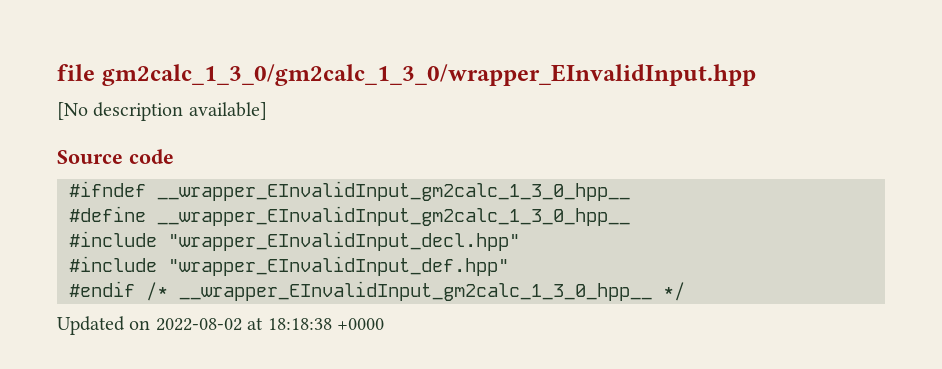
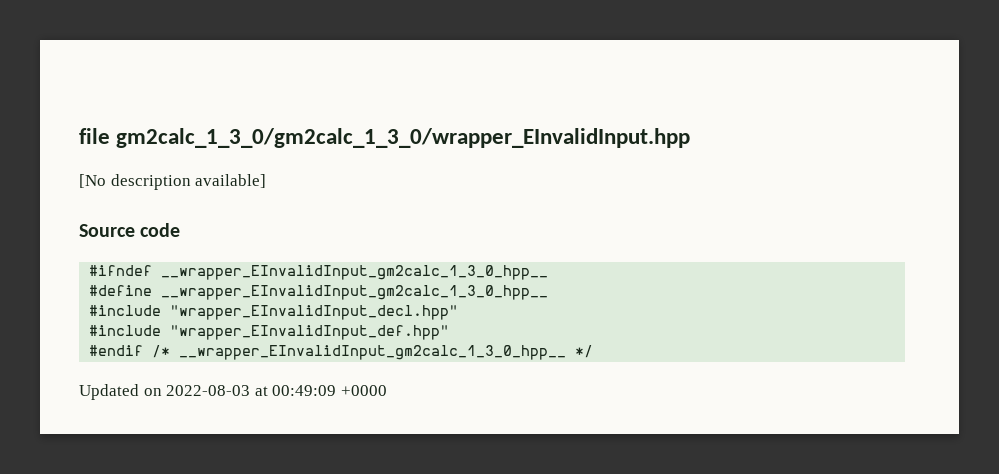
[155,317,332,331] 2022-08-02 at 18:18:38 -> [166,385,337,396] 2022-08-03 at 00:49:09

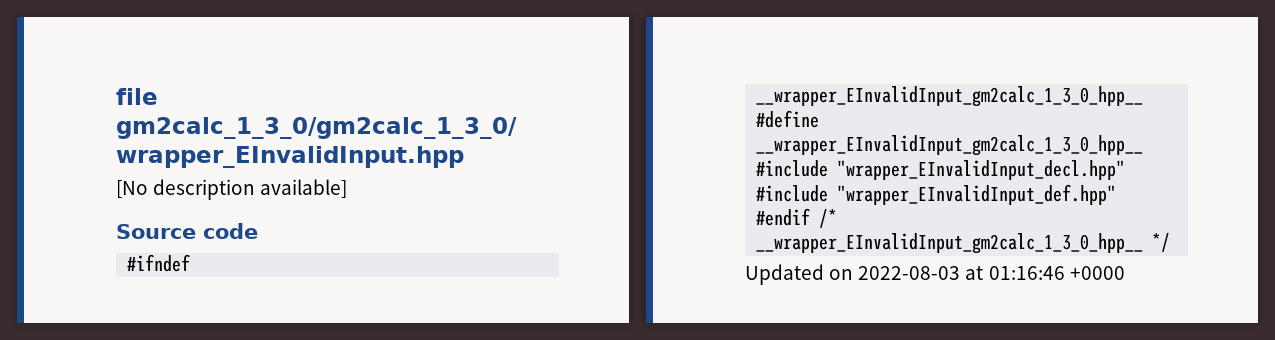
[272,385,337,396] 00:49:09 -> [988,266,1065,280] 01:16:46

